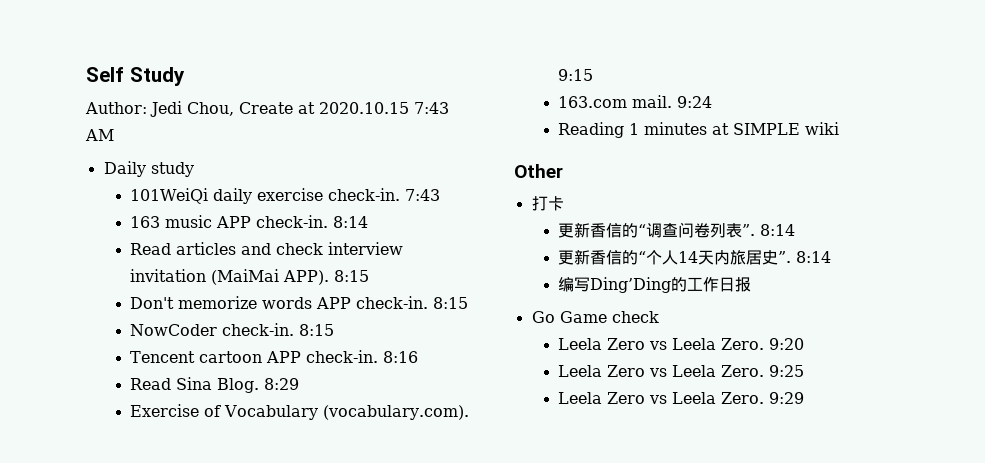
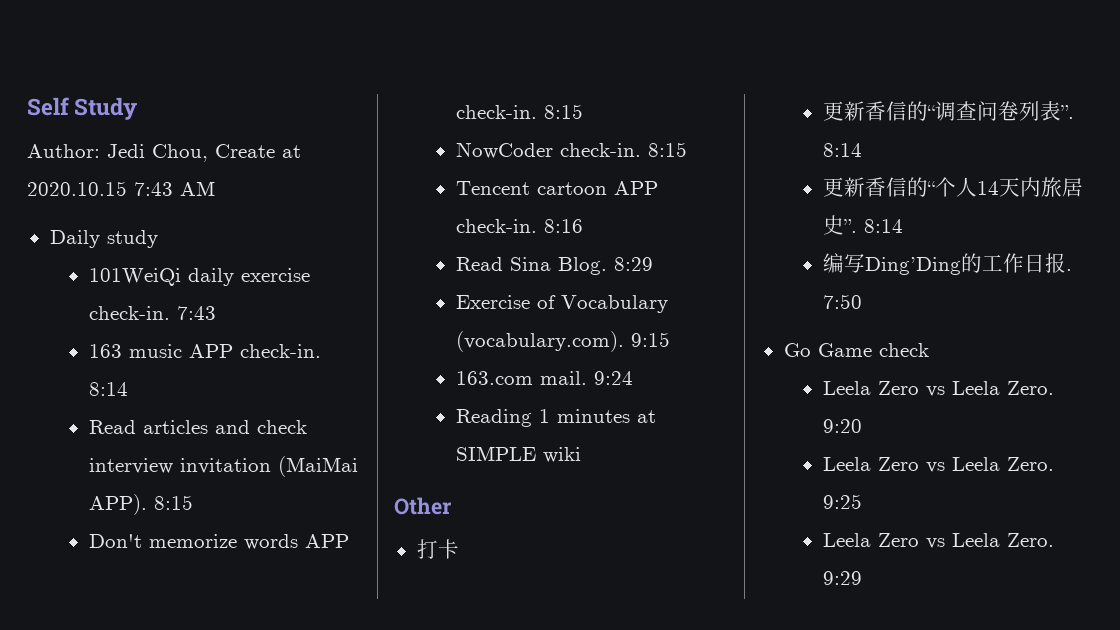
(752, 284) none -> [1065,269,1072,271] [822,294,862,309] . 7:50

